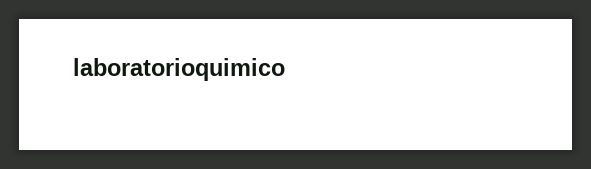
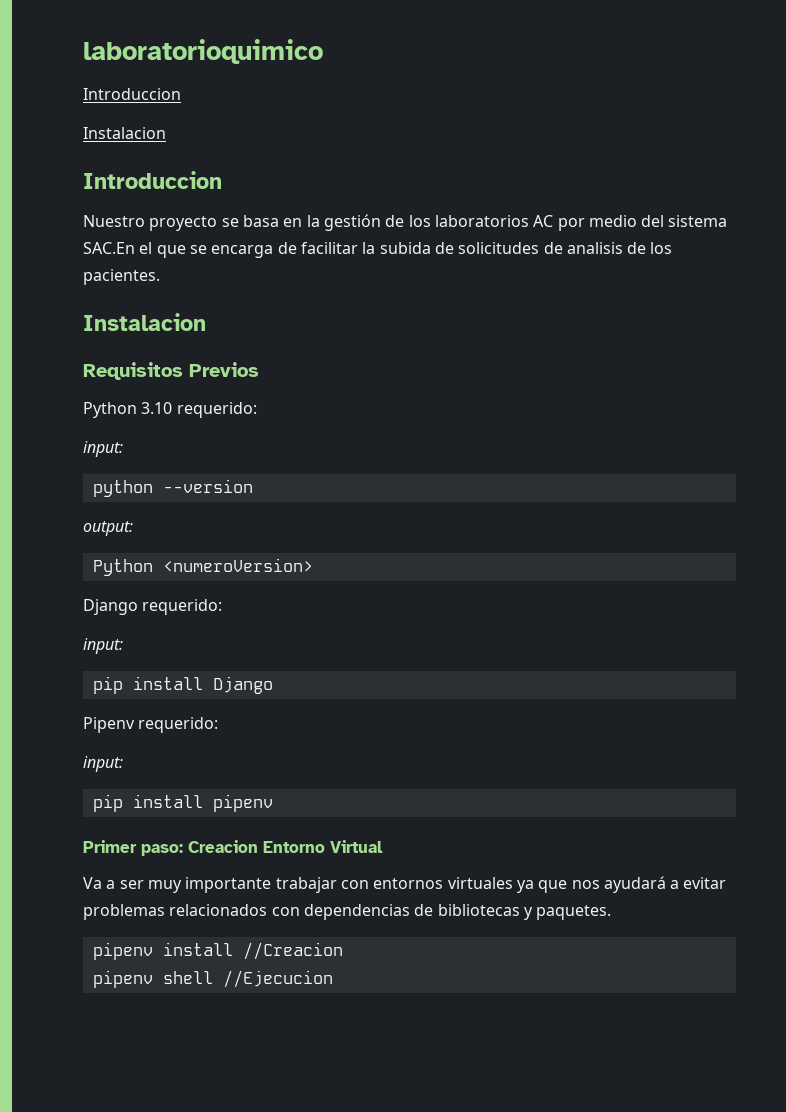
(285, 69) none -> [83,88,181,100] [83,127,166,139] [83,171,222,189] [83,214,728,231] [83,242,673,258] [83,269,160,285] [83,313,206,331] [83,362,259,380] [83,402,257,418] [83,441,123,457] [92,479,253,497] [83,521,133,536] [92,558,313,576] [83,599,223,615] [83,638,123,654] [92,676,273,694] [83,717,219,733] [83,756,123,772] [92,794,273,812] [83,840,383,856] [83,876,727,893] [83,904,612,920] [92,942,343,960] [92,970,333,988] // Introduccion // Instalacion // Introduccion // Nuestro proyecto se basa en la gestión de los laboratorios AC por medio del sistema SAC.En el que se encarga de facilitar la subida de solicitudes de analisis de los pacientes. // Instalacion // Requisitos Previos // Python 3.10 requerido: // input: // python --version // output: // Python <numeroVersion> // Django requerido: // input: // pip install Django // Pipenv requerido: // input: // pip install pipenv // Primer paso: Creacion Entorno Virtual // Va a ser muy importante trabajar con entornos virtuales ya que nos ayudará a evitar problemas relacionados con dependencias de bibliotecas y paquetes. // pipenv install //Creacion // pipenv shell //Ejecucion

